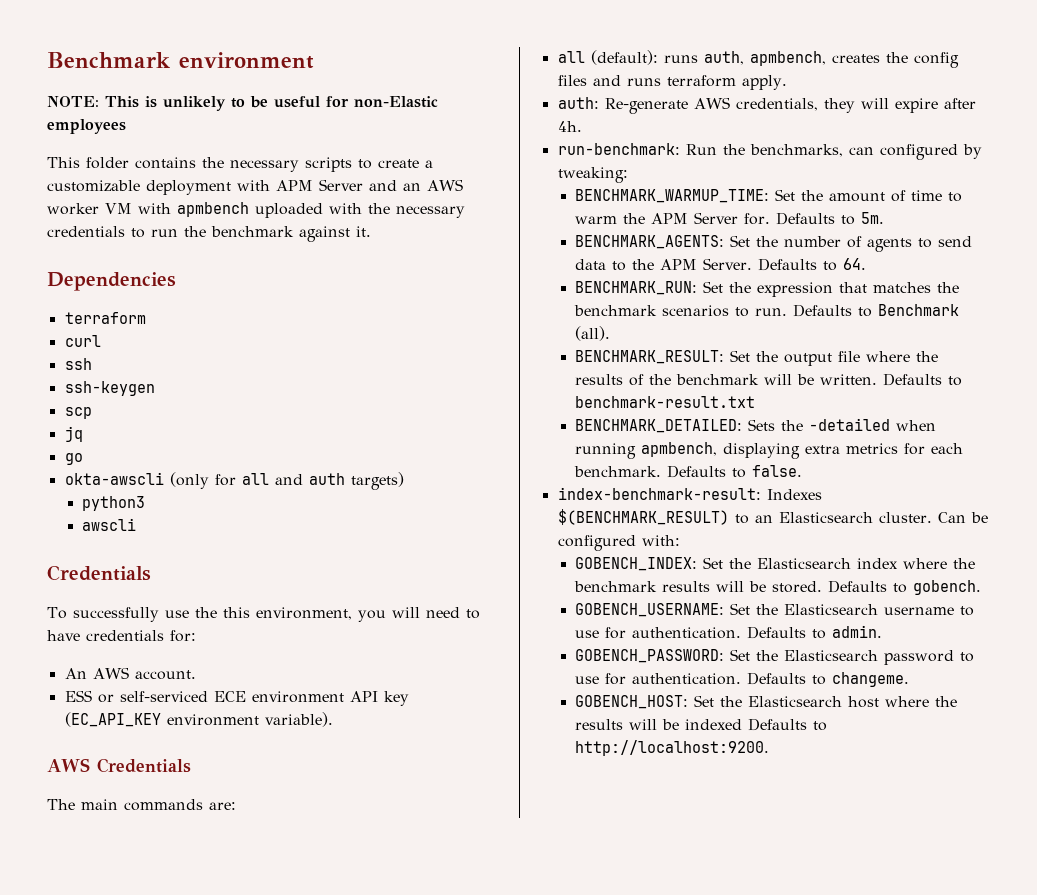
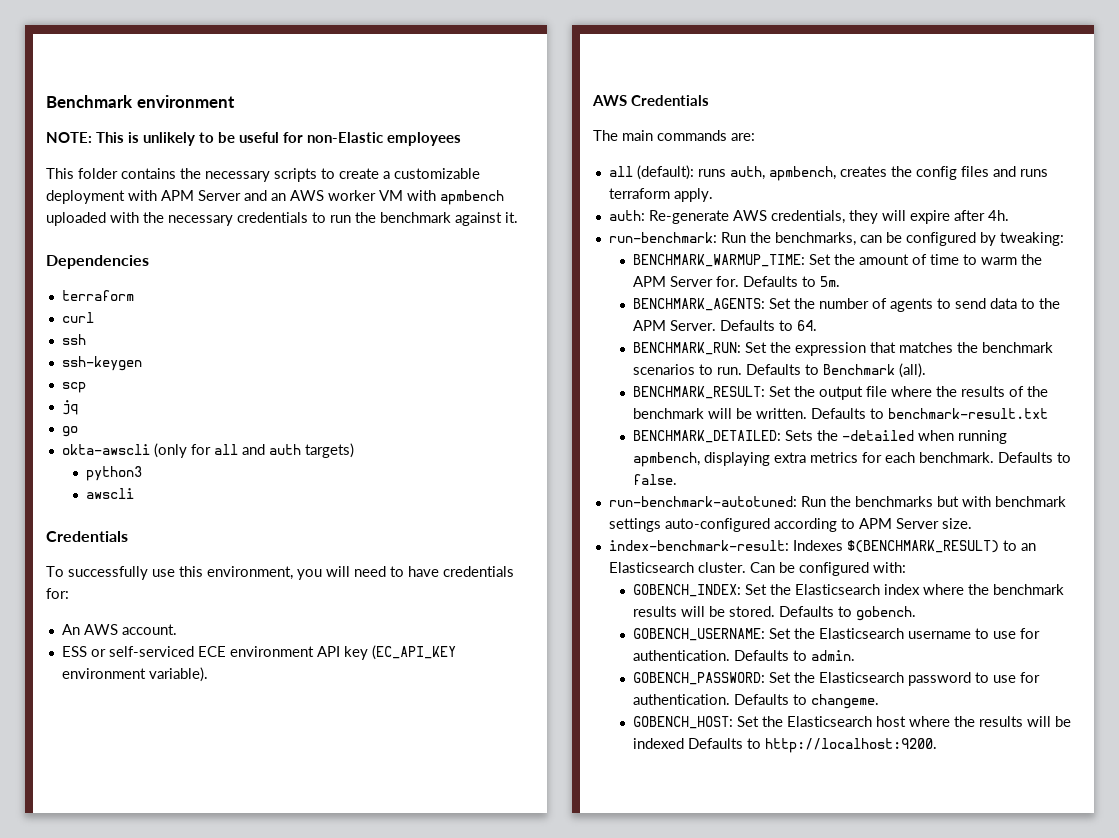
[194,607,217,618] the -> (175, 573) none
(874, 151) none -> [885,232,902,243] be
(803, 471) none -> [608,496,1066,507] [608,518,972,532] // run-benchmark-autotuned: Run the benchmarks but with benchmark settings auto-configured according to APM Server size.

